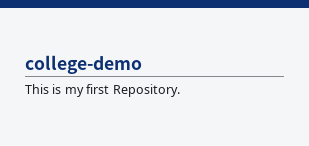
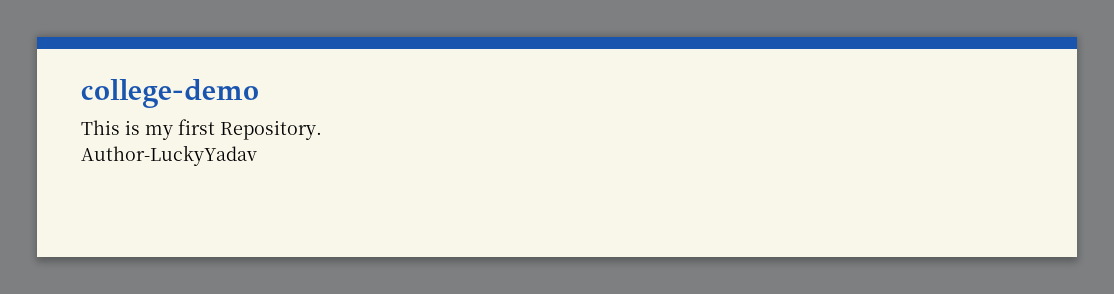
(180, 90) none -> [81,145,257,166] // Author-LuckyYadav

